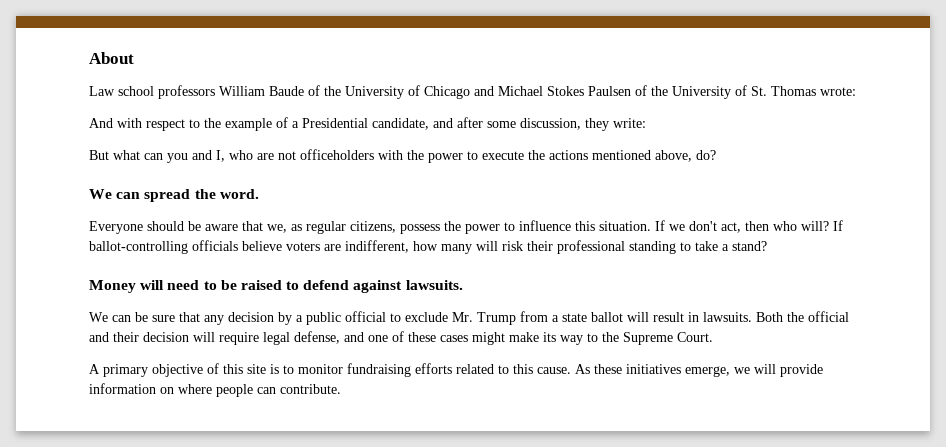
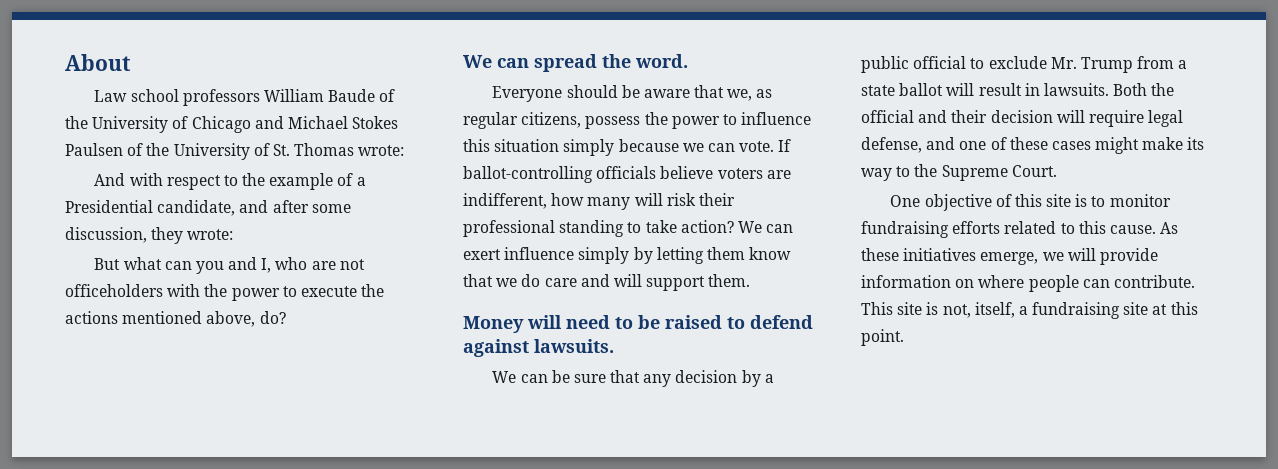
[613,118,646,128] write: -> [187,229,234,240] wrote:
[599,220,829,233] situation. If we don't act, then who will? -> [494,139,775,156] situation simply because we can vote.
[722,241,767,251] a stand? -> [680,220,794,233] [463,247,792,264] [463,274,751,291] action? We can exert influence simply by letting them know that we do care and will support them.
[89,364,148,377] A primary -> [890,195,921,207] One
(341, 389) none -> [861,302,1198,319] [861,329,904,346] This site is not, itself, a fundraising site at this point.

